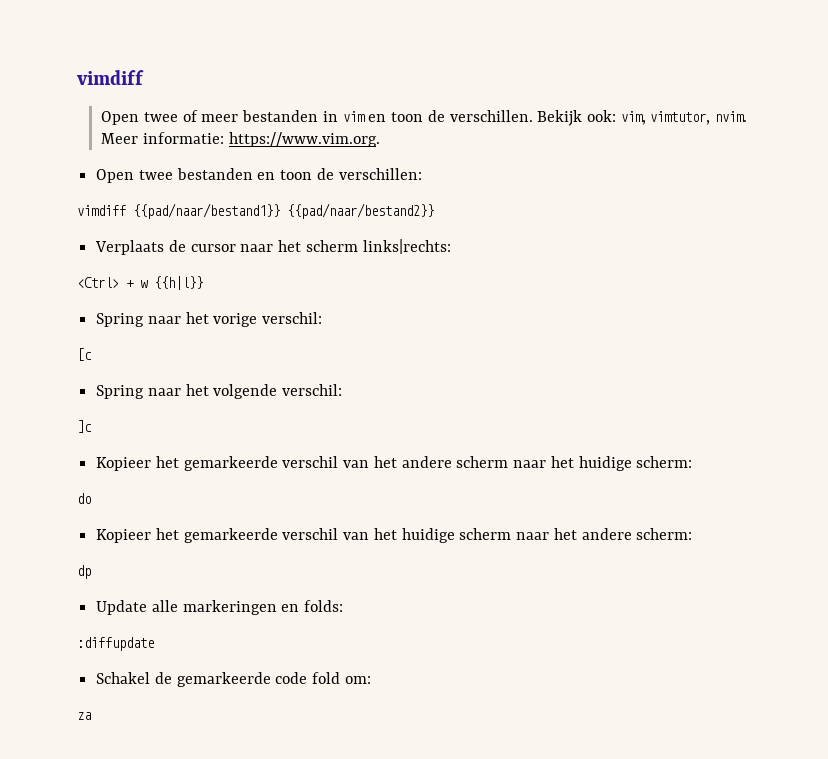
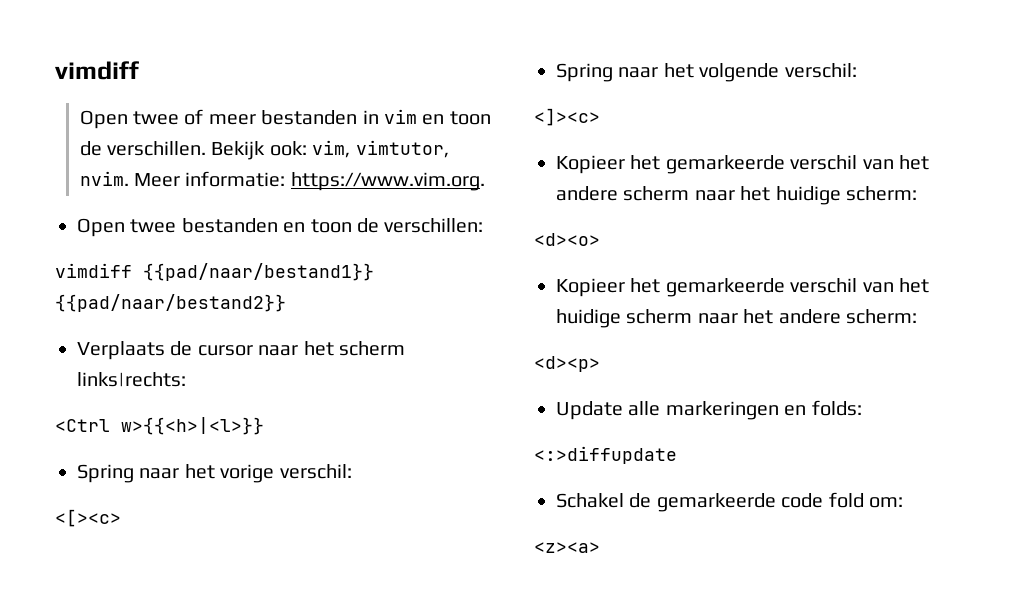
[77,276,203,290] <Ctrl> + w {{h|l}} -> [55,417,264,435] <Ctrl w>{{<h>|<l>}}
[77,348,92,361] [c -> [55,509,121,527] <[><c>
[77,420,92,433] ]c -> [534,108,600,126] <]><c>
[77,493,91,504] do -> [534,233,600,246] <d><o>
[77,565,91,579] dp -> [534,356,600,372] <d><p>
[77,637,154,651] :diffupdate -> [534,446,677,464] <:>diffupdate
[77,712,91,720] za -> [534,542,600,553] <z><a>

